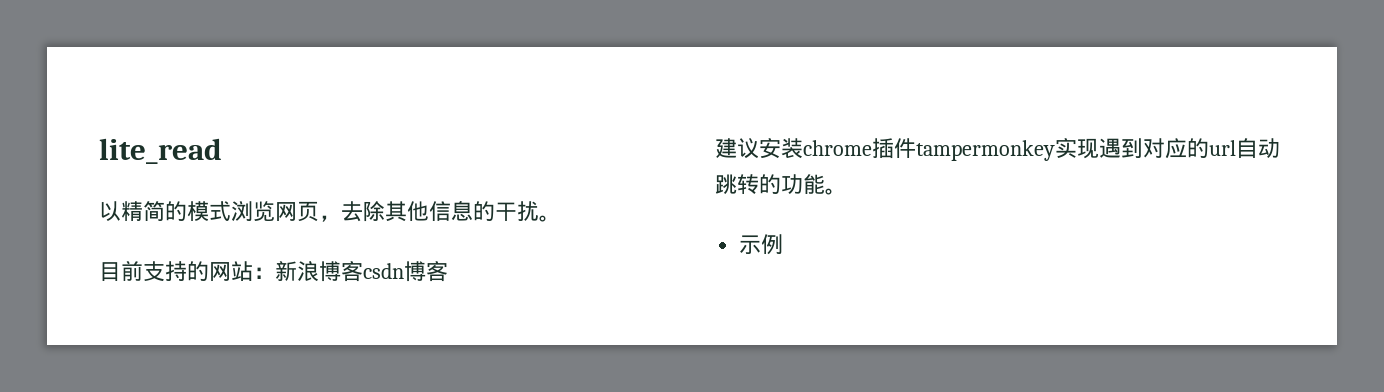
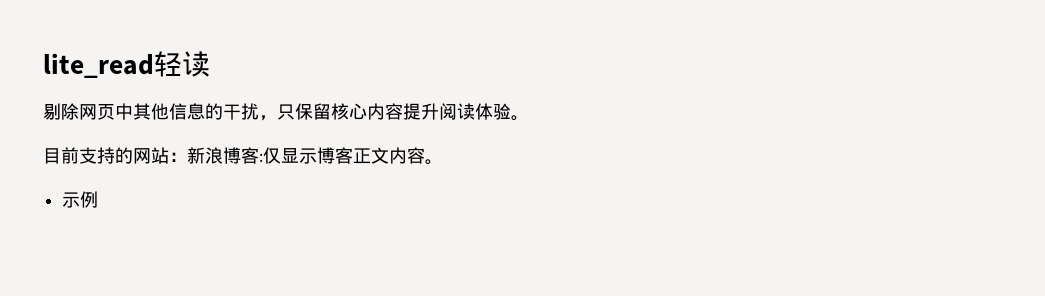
[99,200,539,222] // 以精简的模式浏览网页，去除其他信息的干扰 -> [154,51,210,77] [43,103,511,121] 轻读 // 剔除网页中其他信息的干扰，只保留核心内容提升阅读体验
[363,261,448,282] [715,138,1280,161] [715,174,825,194] csdn博客 // 建议安装chrome插件tampermonkey实现遇到对应的url自动跳转的功能 -> [259,147,425,164] :仅显示博客正文内容

